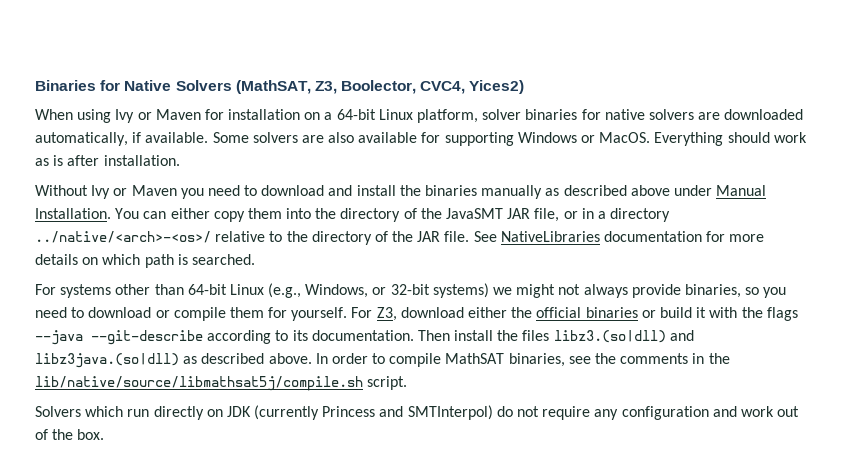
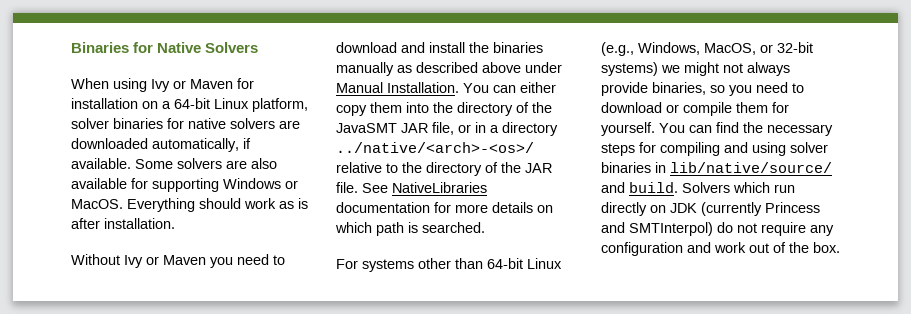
[235,80,525,94] (MathSAT, Z3, Boolector, CVC4, Yices2) -> (259, 47) none
(369, 291) none -> [704,43,756,55] MacOS,
[351,307,798,321] [35,330,694,345] [35,353,730,368] [35,376,408,391] For Z3, download either the official binaries or build it with the flags --java --git-describe according to its documentation. Then install the files libz3.(so|dll) and libz3java.(so|dll) as described above. In order to compile MathSAT binaries, see the comments in the lib/native/source/libmathsat5j/compile.sh script. // -> [659,122,833,136] [601,142,828,156] [601,162,832,173] [601,182,678,193] You can find the necessary steps for compiling and using solver binaries in lib/native/source/ and build.

